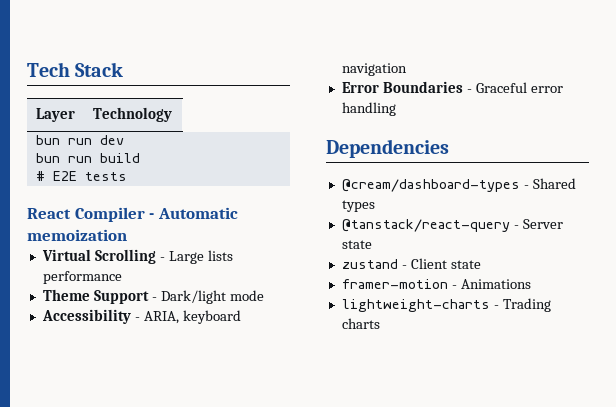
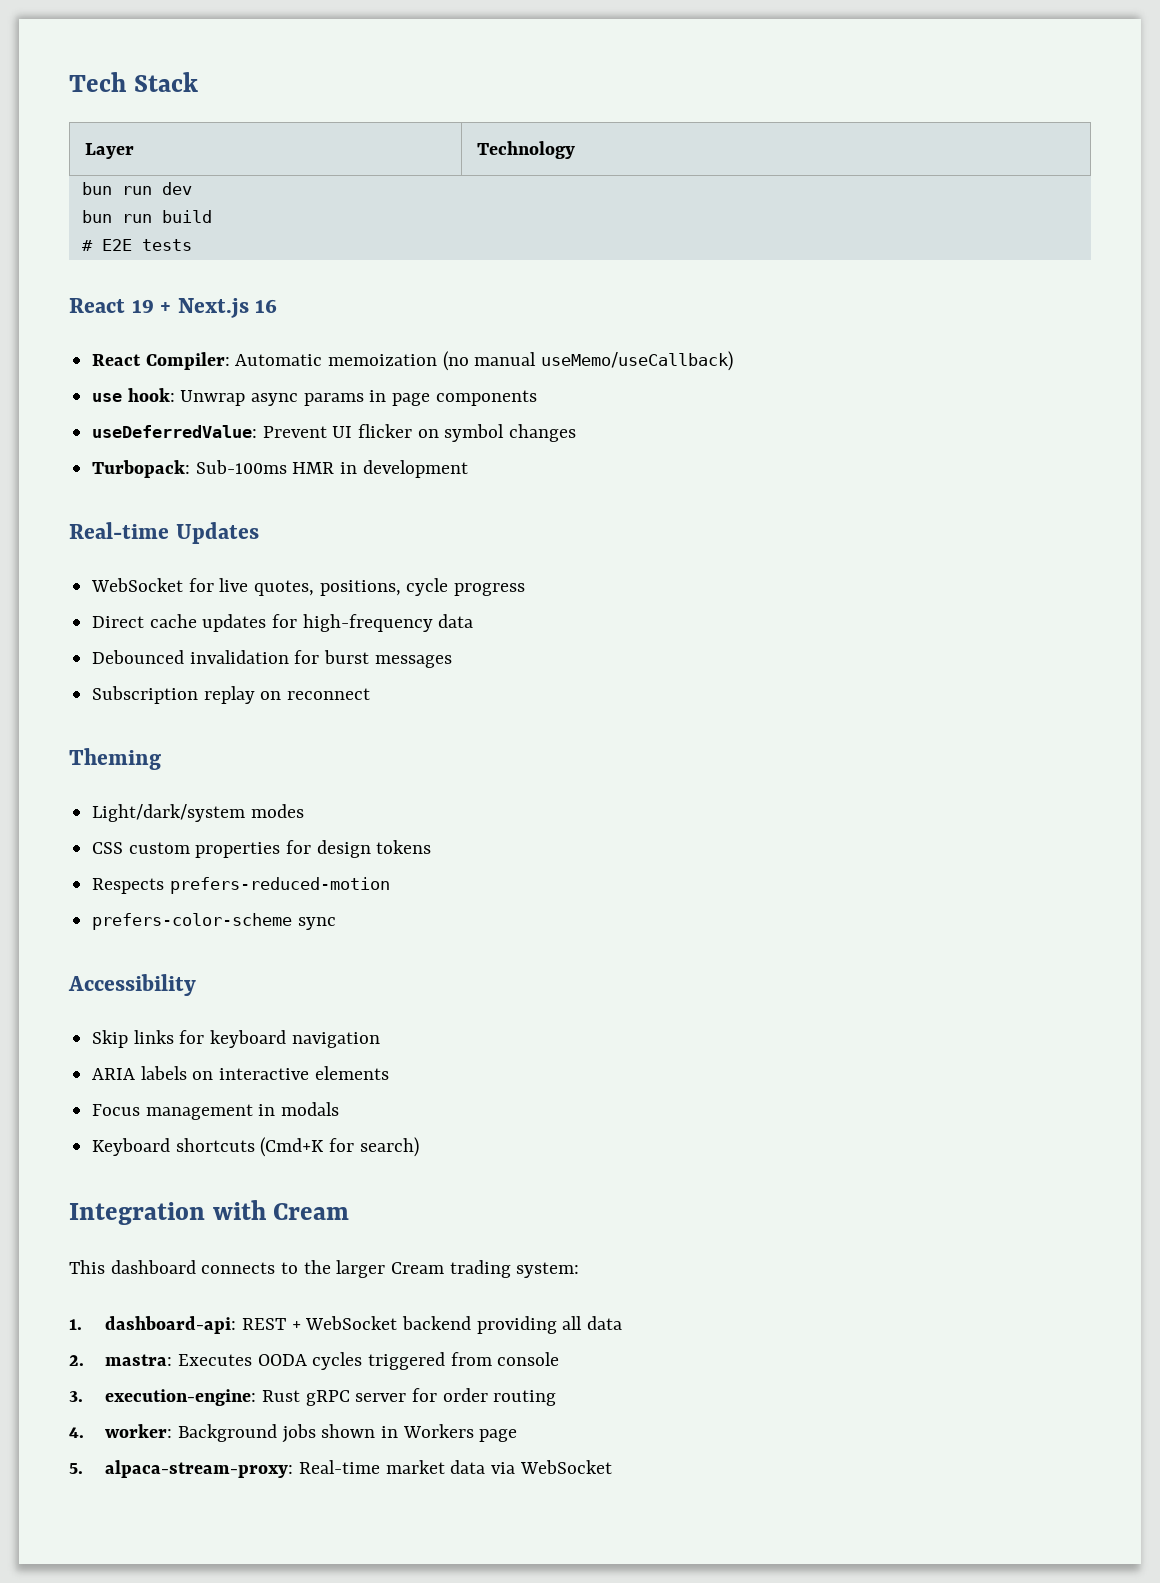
[74,207,238,222] [27,229,127,241] [41,249,233,264] [42,271,122,284] [42,289,264,304] [41,309,241,324] [341,63,407,76] [341,81,563,93] [341,102,396,116] [326,139,449,158] [341,178,576,192] [341,200,375,212] [341,219,563,232] [341,240,372,249] [341,258,481,269] [341,279,531,289] [341,298,551,312] [341,318,380,329] Compiler - Automatic memoization // Virtual Scrolling - Large lists performance // Theme Support - Dark/light mode // Accessibility - ARIA, keyboard navigation // Error Boundaries - Graceful error handling // Dependencies // @cream/dashboard-types - Shared types // @tanstack/react-query - Server state // zustand - Client state // framer-motion - Animations // lightweight-charts - Trading charts -> [131,298,278,318] [92,351,734,371] [92,388,537,406] [92,424,577,442] [92,460,468,478] [69,522,259,544] [91,578,526,596] [92,614,474,632] [92,650,452,668] [92,686,371,704] [69,748,161,770] [92,804,304,822] [92,840,432,858] [92,877,390,894] [92,913,336,930] [68,974,196,996] [92,1030,380,1048] [92,1066,389,1080] [92,1102,340,1120] [92,1137,419,1157] [69,1200,350,1225] [69,1260,580,1278] [69,1316,623,1334] [69,1352,560,1370] [69,1388,557,1406] [69,1424,518,1443] [69,1460,612,1478] 19 + Next.js 16 // React Compiler: Automatic memoization (no manual useMemo/useCallback) // use hook: Unwrap async params in page components // useDeferredValue: Prevent UI flicker on symbol changes // Turbopack: Sub-100ms HMR in development // Real-time Updates // WebSocket for live quotes, positions, cycle progress // Direct cache updates for high-frequency data // Debounced invalidation for burst messages // Subscription replay on reconnect // Theming // Light/dark/system modes // CSS custom properties for design tokens // Respects prefers-reduced-motion // prefers-color-scheme sync // Accessibility // Skip links for keyboard navigation // ARIA labels on interactive elements // Focus management in modals // Keyboard shortcuts (Cmd+K for search) // Integration with Cream // This dashboard connects to the larger Cream trading system: // 1. dashboard-api: REST + WebSocket backend providing all data // 2. mastra: Executes OODA cycles triggered from console // 3. execution-engine: Rust gRPC server for order routing // 4. worker: Background jobs shown in Workers page // 5. alpaca-stream-proxy: Real-time market data via WebSocket

